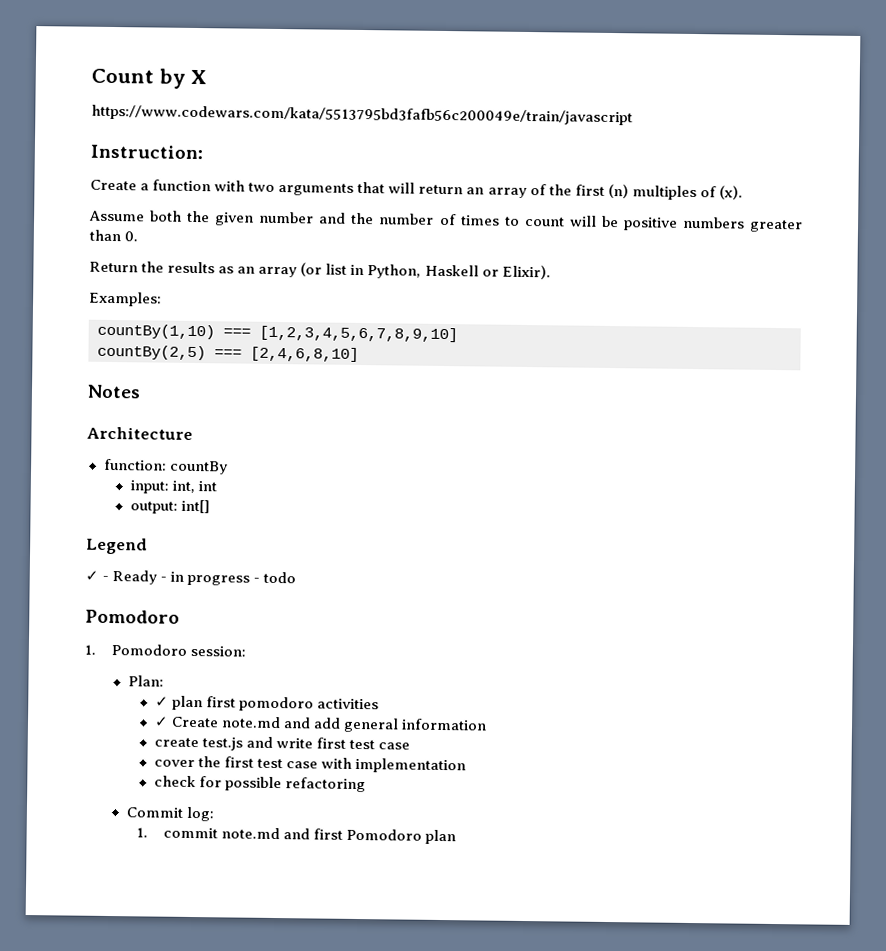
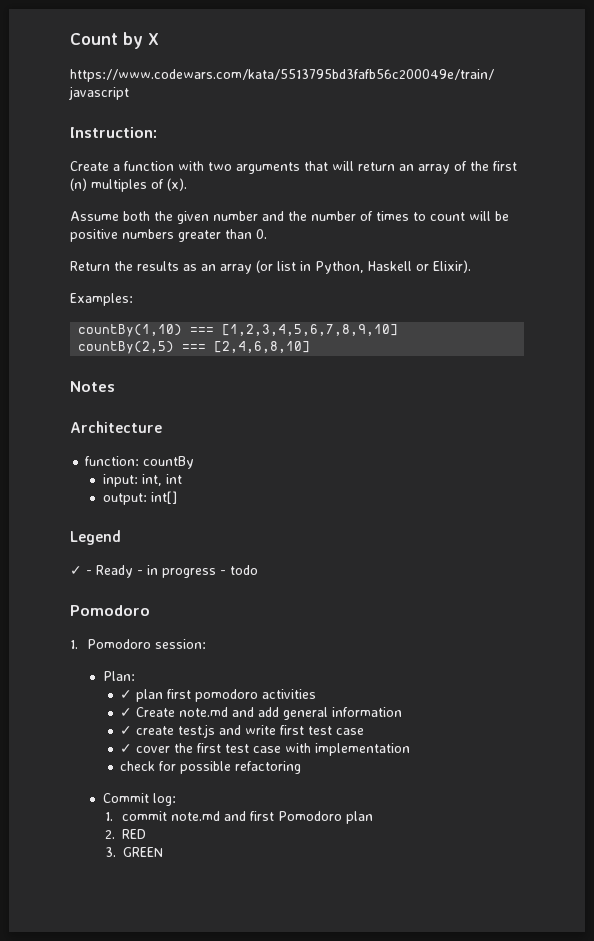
(487, 724) none -> [120,726,133,735] ✓
(410, 746) none -> [120,744,133,753] ✓
(457, 837) none -> [104,829,147,839] [104,847,163,857] // 2. RED // 3. GREEN

